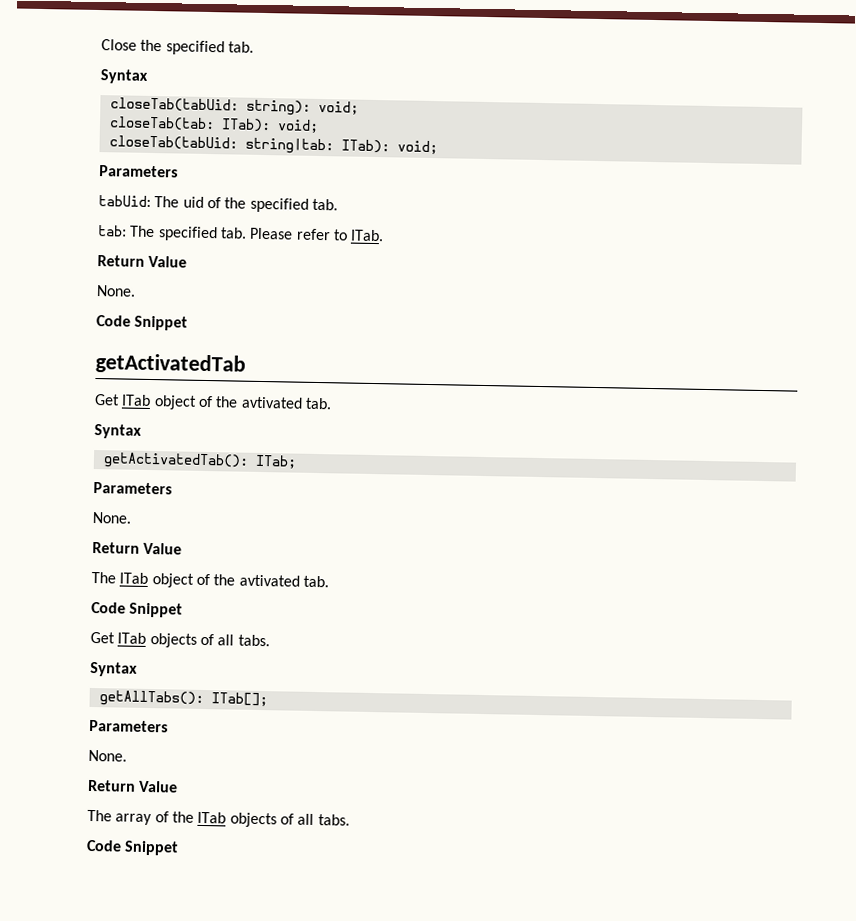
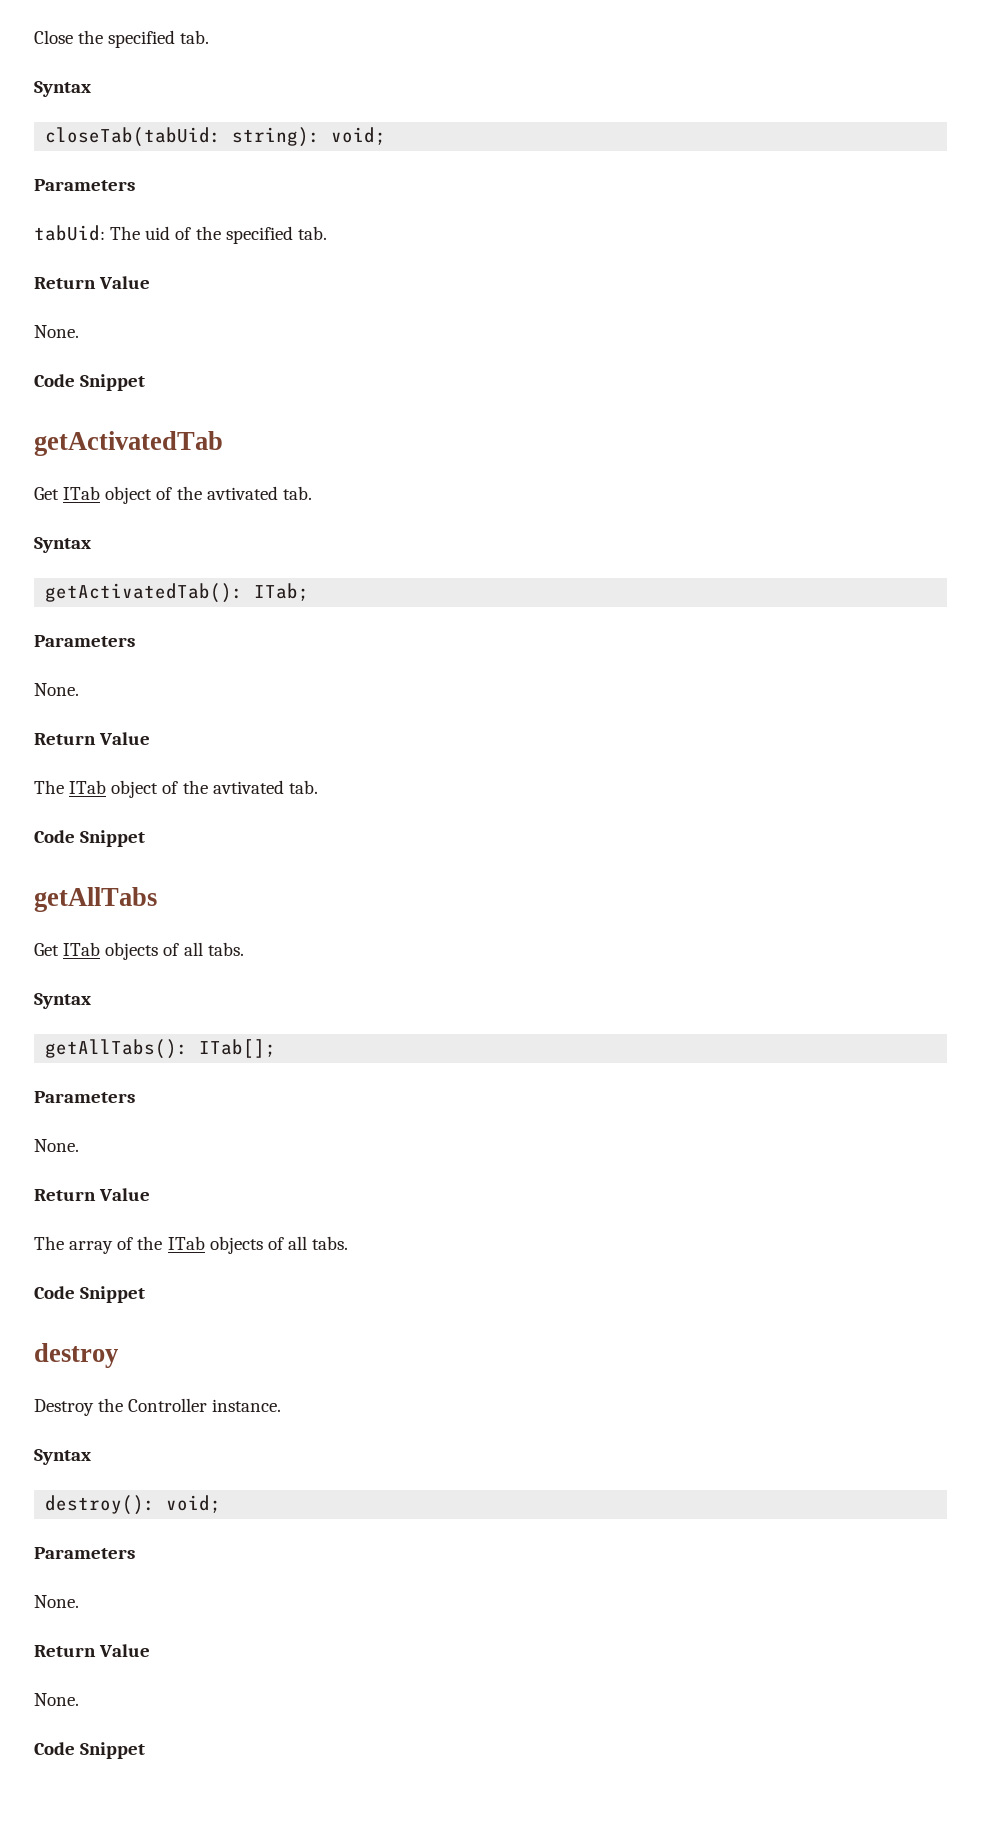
[108,116,319,133] [108,135,438,155] // closeTab(tab: ITab): void; // closeTab(tabUid: string|tab: ITab): void; -> (387, 136) none
[97,225,385,242] // tab: The specified tab. Please refer to ITab. -> (327, 233) none
(184, 610) none -> [34,887,157,912] // getAllTabs
(180, 848) none -> [34,1343,118,1368] [34,1398,282,1416] [34,1449,91,1465] [45,1495,222,1515] [34,1547,135,1559] [34,1595,79,1608] [34,1644,151,1657] [34,1693,79,1706] [34,1742,146,1759] // destroy // Destroy the Controller instance. // Syntax // destroy(): void; // Parameters // None. // Return Value // None. // Code Snippet

